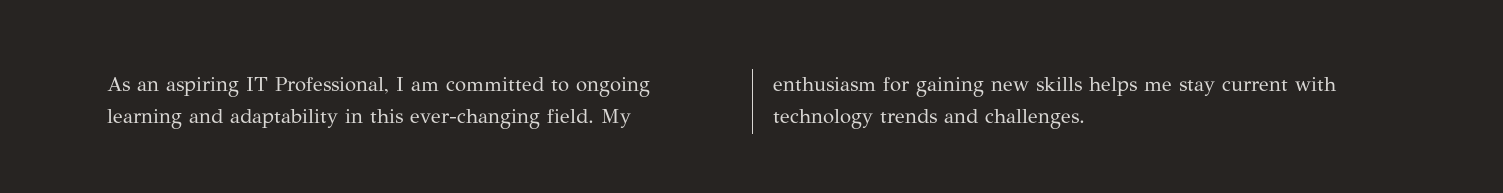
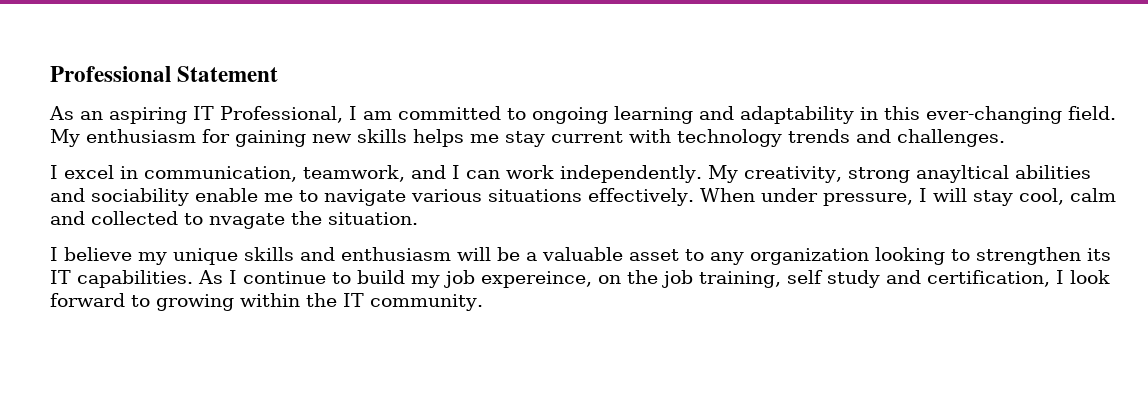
(107, 84) none -> [50,66,279,82] Professional Statement //
(1085, 119) none -> [50,165,1091,183] [50,188,1116,206] [50,211,418,229] [50,247,1111,265] [50,270,1110,288] [50,293,483,311] // I excel in communication, teamwork, and I can work independently. My creativity, strong anayltical abilities and sociability enable me to navigate various situations effectively. When under pressure, I will stay cool, calm and collected to nvagate the situation. // I believe my unique skills and enthusiasm will be a valuable asset to any organization looking to strengthen its IT capabilities. As I continue to build my job expereince, on the job training, self study and certification, I look forward to growing within the IT community.

